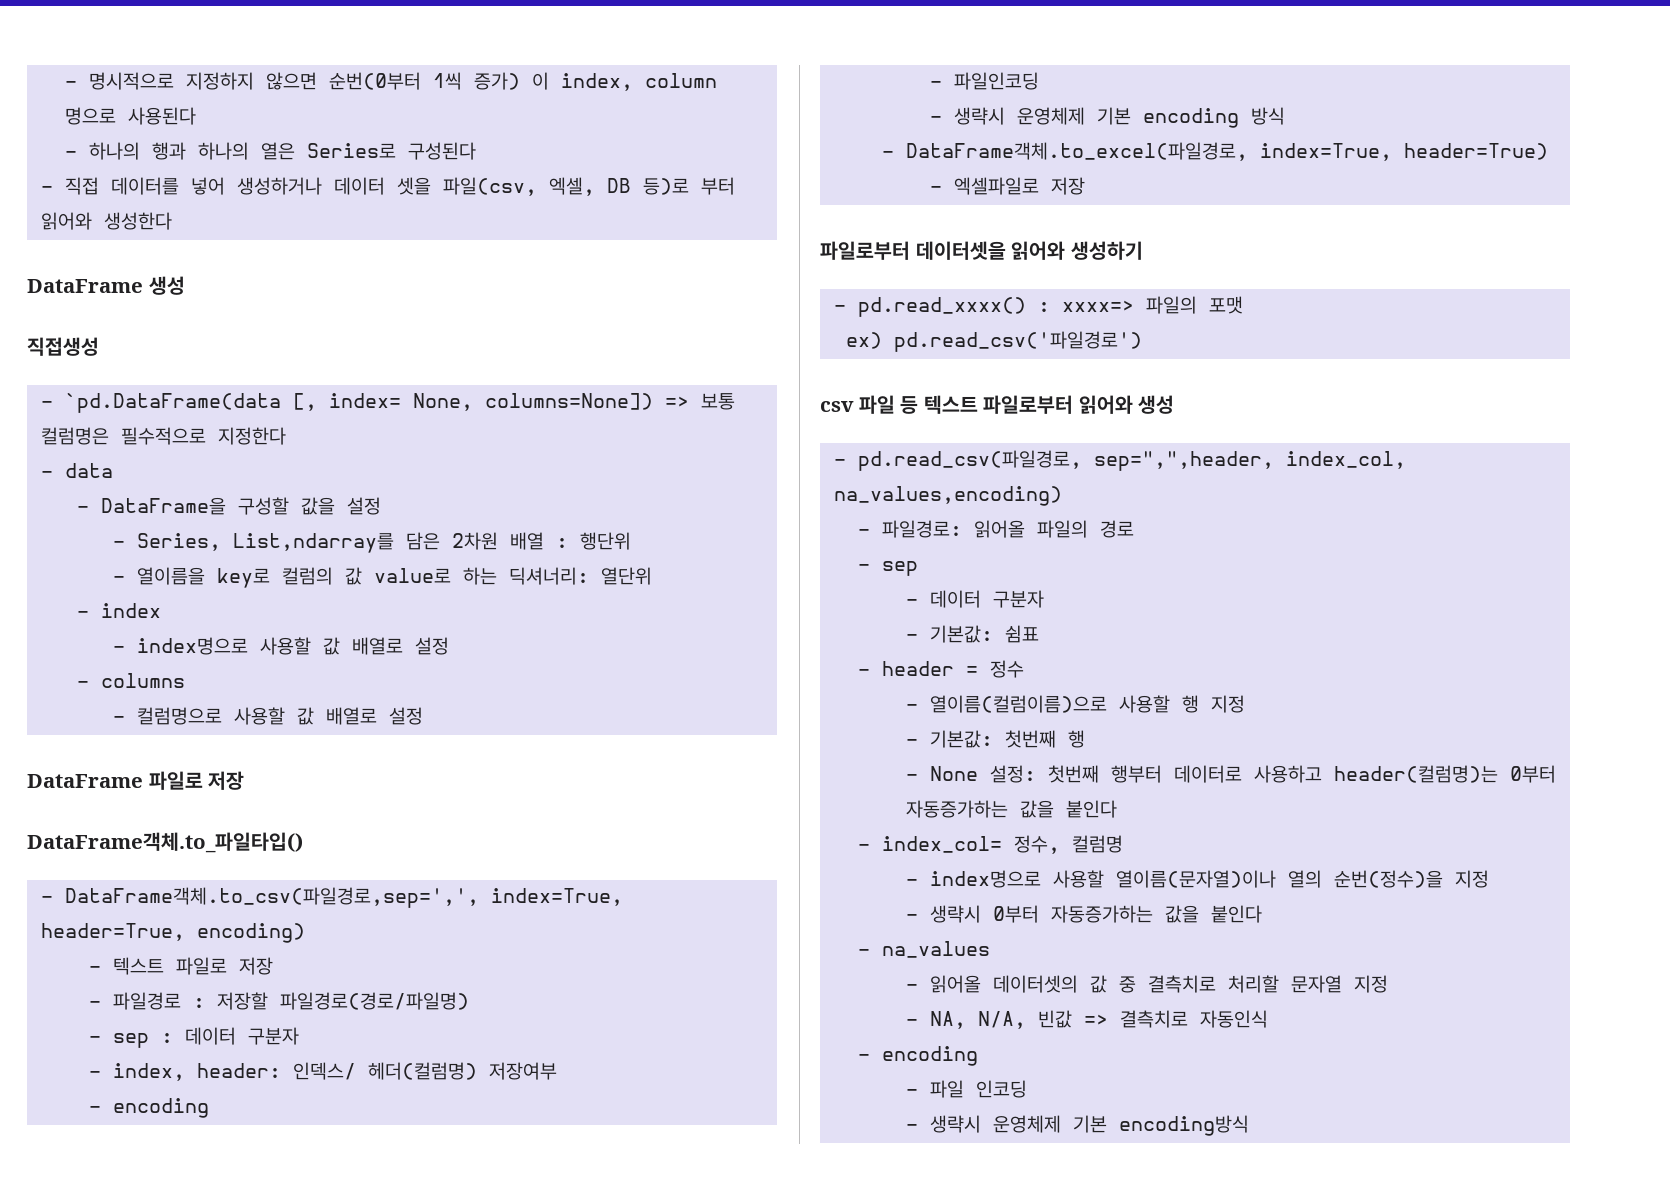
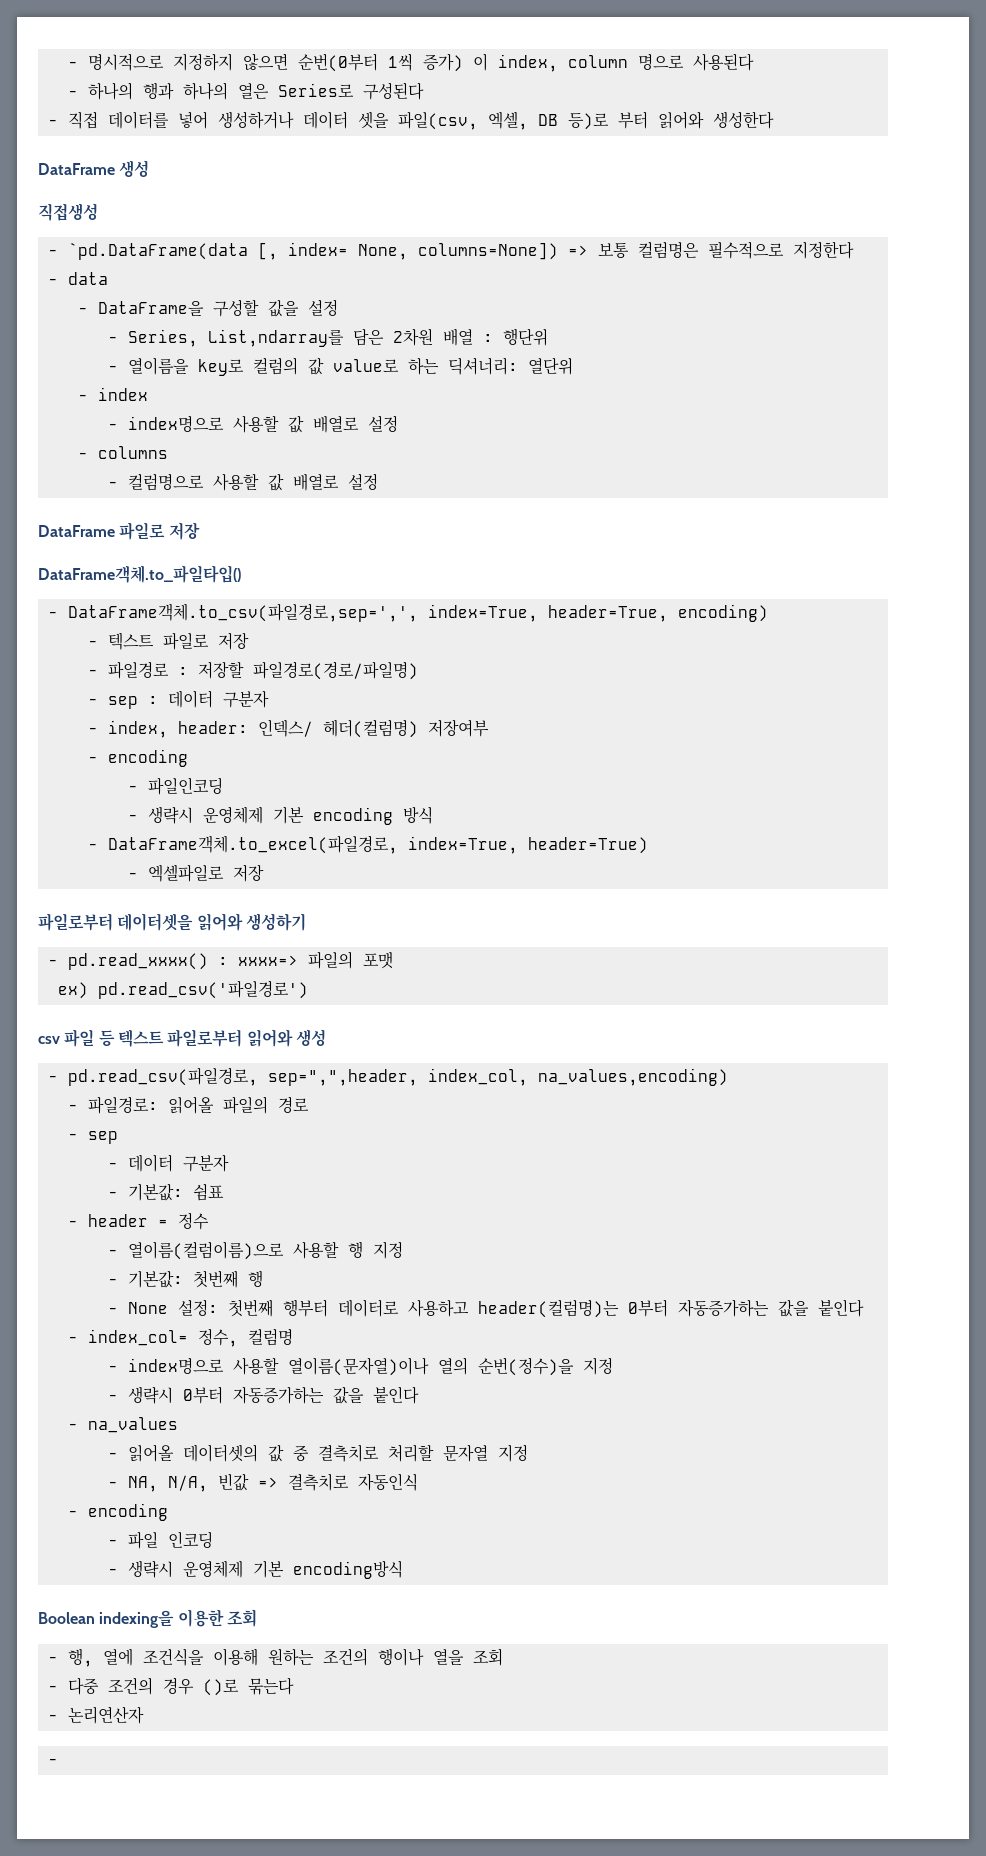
(1249, 1125) none -> [38,1609,257,1628] [47,1648,503,1667] [47,1677,294,1696] [47,1706,144,1724] [47,1758,58,1765] // Boolean indexing을 이용한 조회 // - 행, 열에 조건식을 이용해 원하는 조건의 행이나 열을 조회 // - 다중 조건의 경우 ()로 묶는다 // - 논리연산자 // -

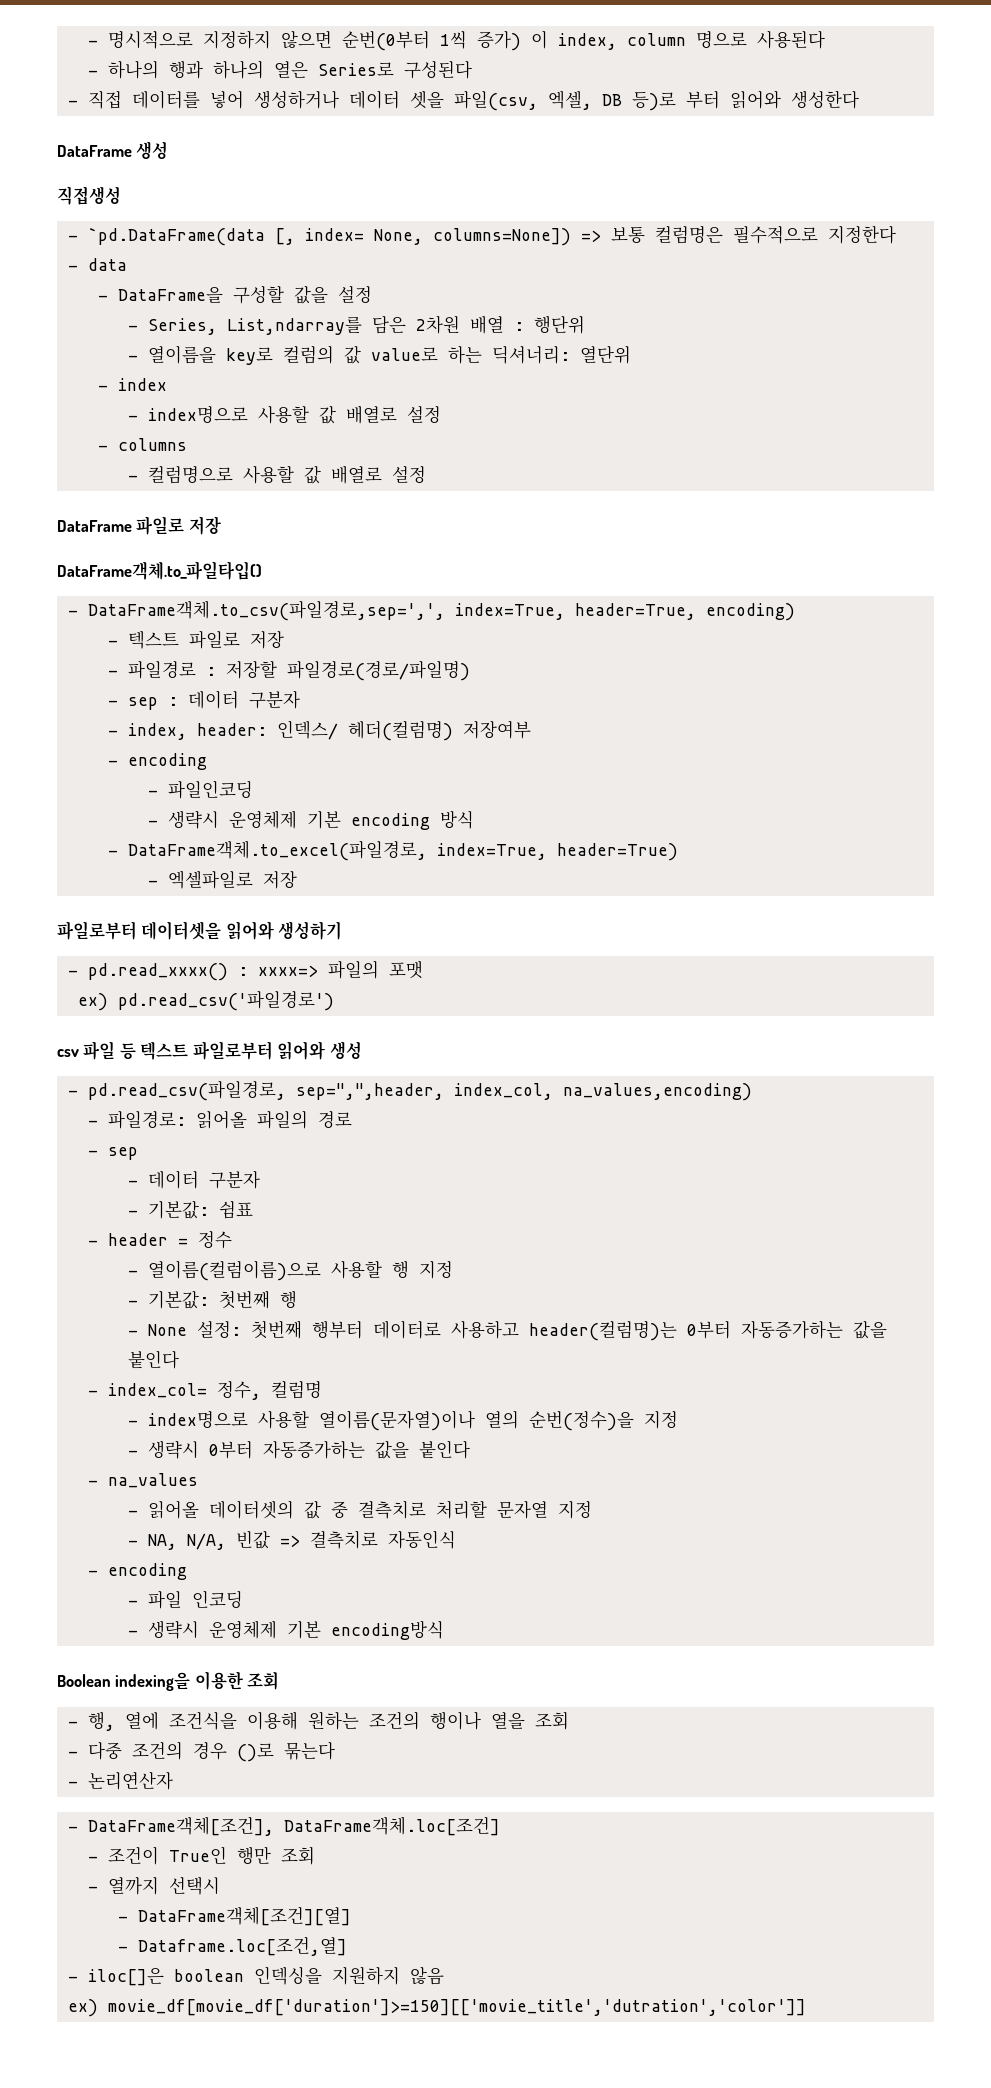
(58, 1761) none -> [87,1816,500,1836] [87,1846,315,1865] [87,1876,220,1895] [117,1906,351,1926] [117,1936,347,1956] [67,1966,444,1986] [67,1999,806,2017] DataFrame객체[조건], DataFrame객체.loc[조건] // - 조건이 True인 행만 조회 // - 열까지 선택시 // - DataFrame객체[조건][열] // - Dataframe.loc[조건,열] // - iloc[]은 boolean 인덱싱을 지원하지 않음 // ex) movie_df[movie_df['duration']>=150][['movie_title','dutration','color']]

